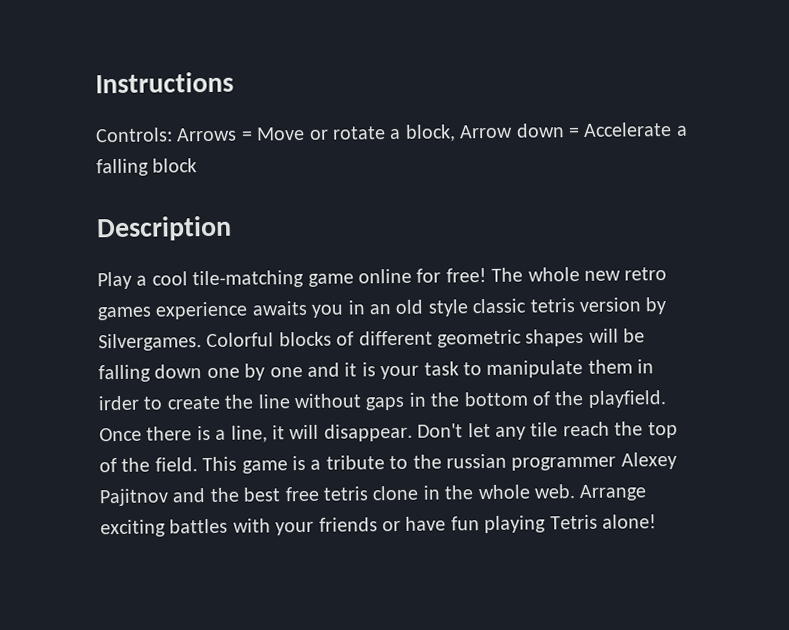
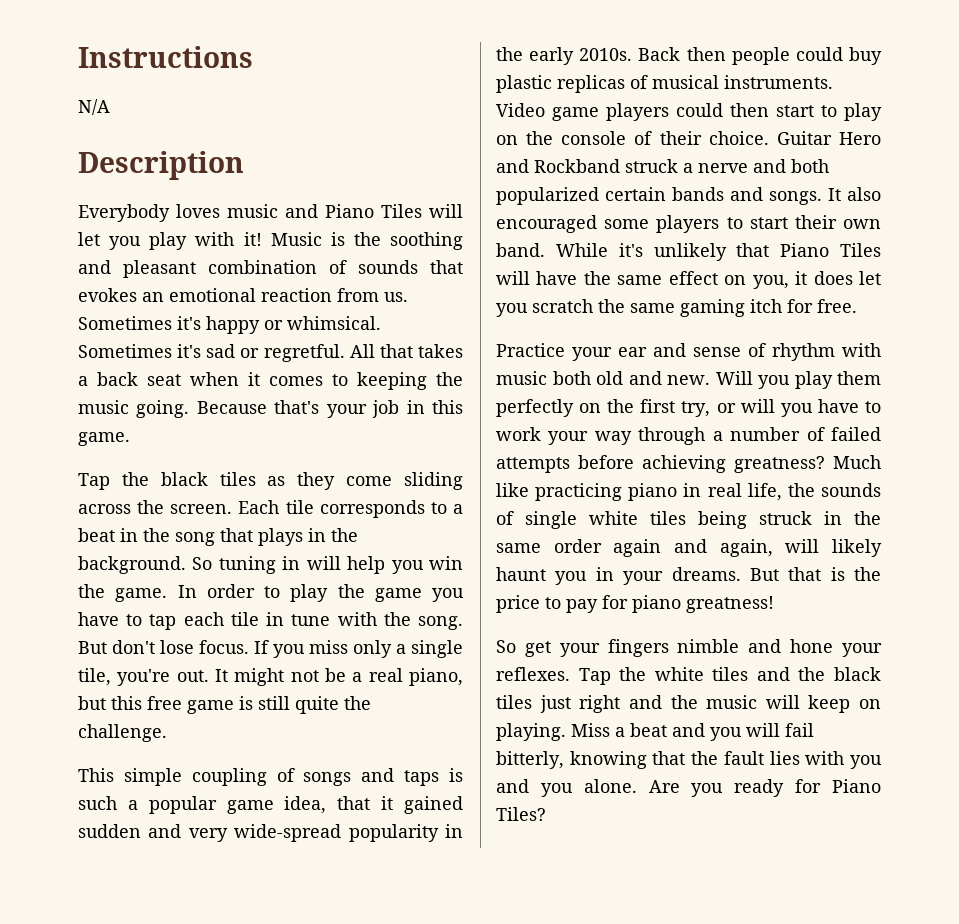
[95,121,688,143] [96,158,198,177] [96,215,232,242] [97,266,668,290] [97,297,668,321] [98,328,646,352] [98,359,655,383] [98,390,667,411] [99,421,678,443] [99,451,677,474] [99,484,648,507] [100,514,657,538] Controls: Arrows = Move or rotate a block, Arrow down = Accelerate a falling block // Description // Play a cool tile-matching game online for free! The whole new retro games experience awaits you in an old style classic tetris version by Silvergames. Colorful blocks of different geometric shapes will be falling down one by one and it is your task to manipulate them in irder to create the line without gaps in the bottom of the playfield. Once there is a line, it will disappear. Don't let any tile reach the top of the field. This game is a tribute to the russian programmer Alexey Pajitnov and the best free tetris clone in the whole web. Arrange exciting battles with your friends or have fun playing Tetris alone! -> [78,99,110,115] [78,151,244,180] [78,204,463,222] [78,232,463,250] [78,260,463,278] [78,288,408,302] [78,316,381,334] [78,344,464,362] [78,372,463,390] [78,400,463,418] [78,432,130,446] [78,472,463,490] [78,500,463,518] [78,528,358,546] [78,556,463,574] [78,584,464,602] [78,612,464,630] [78,640,463,658] [78,668,463,686] [78,696,371,714] [78,724,167,742] [78,768,463,786] [78,796,463,814] [78,824,463,842] [496,47,882,65] [496,75,833,93] [496,103,882,121] [496,131,881,145] [496,159,829,173] [496,187,881,205] [496,215,881,233] [496,243,881,261] [496,271,881,289] [496,299,857,317] [496,343,881,361] [496,371,881,389] [496,399,881,417] [496,427,881,445] [496,455,881,473] [496,483,881,501] [496,511,881,529] [496,539,882,557] [496,567,881,585] [496,595,774,613] [496,639,882,657] [496,667,881,685] [496,695,881,713] [496,723,814,741] [496,751,882,769] [496,779,881,797] [496,807,546,821] N/A // Description // Everybody loves music and Piano Tiles will let you play with it! Music is the soothing and pleasant combination of sounds that evokes an emotional reaction from us. Sometimes it's happy or whimsical. Sometimes it's sad or regretful. All that takes a back seat when it comes to keeping the music going. Because that's your job in this game. // Tap the black tiles as they come sliding across the screen. Each tile corresponds to a beat in the song that plays in the background. So tuning in will help you win the game. In order to play the game you have to tap each tile in tune with the song. But don't lose focus. If you miss only a single tile, you're out. It might not be a real piano, but this free game is still quite the challenge. // This simple coupling of songs and taps is such a popular game idea, that it gained sudden and very wide-spread popularity in the early 2010s. Back then people could buy plastic replicas of musical instruments. Video game players could then start to play on the console of their choice. Guitar Hero and Rockband struck a nerve and both popularized certain bands and songs. It also encouraged some players to start their own band. While it's unlikely that Piano Tiles will have the same effect on you, it does let you scratch the same gaming itch for free. // Practice your ear and sense of rhythm with music both old and new. Will you play them perfectly on the first try, or will you have to work your way through a number of failed attempts before achieving greatness? Much like practicing piano in real life, the sounds of single white tiles being struck in the same order again and again, will likely haunt you in your dreams. But that is the price to pay for piano greatness! // So get your fingers nimble and hone your reflexes. Tap the white tiles and the black tiles just right and the music will keep on playing. Miss a beat and you will fail bitterly, knowing that the fault lies with you and you alone. Are you ready for Piano Tiles?

